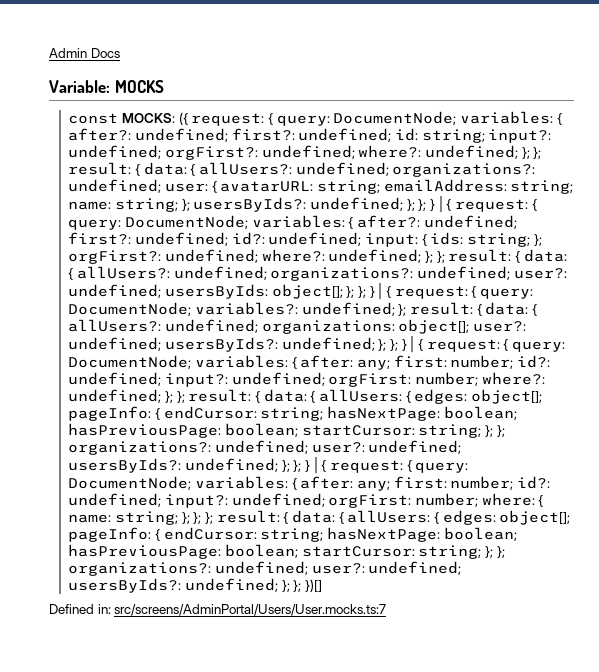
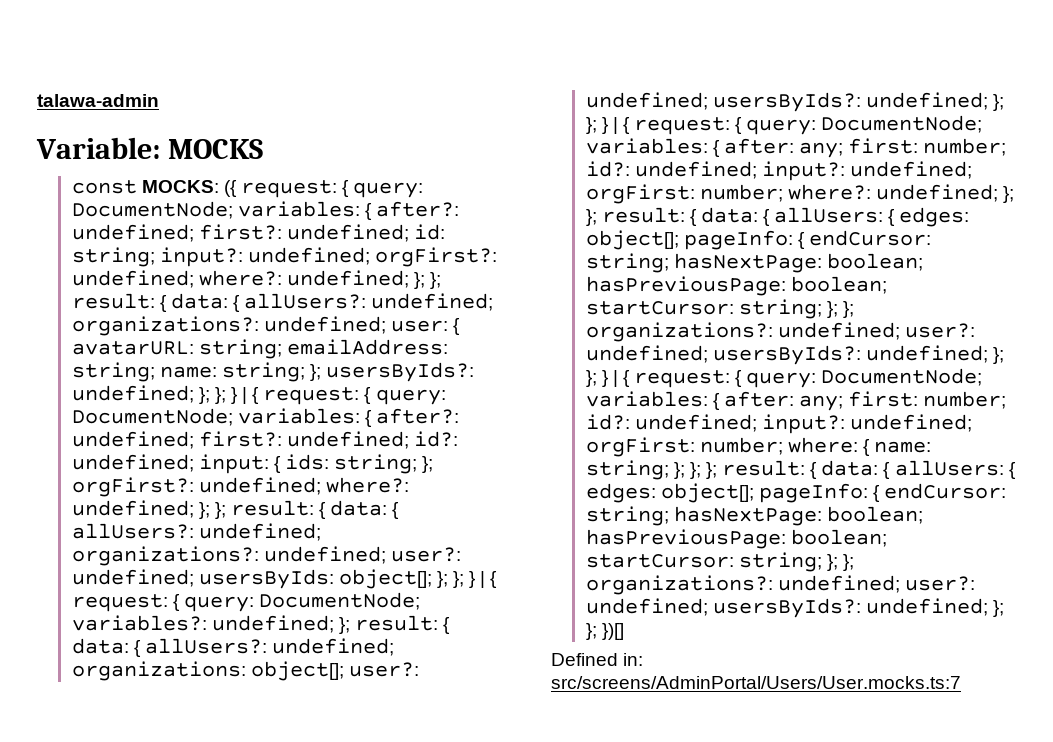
[49,48,120,58] Admin Docs -> [37,94,159,107] talawa-admin

